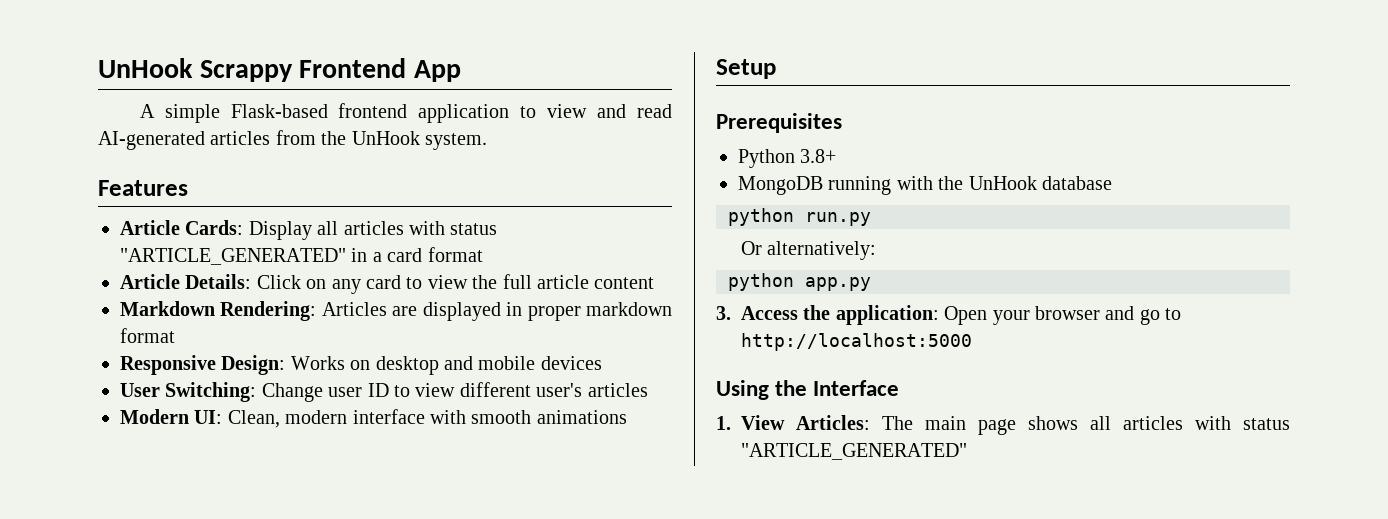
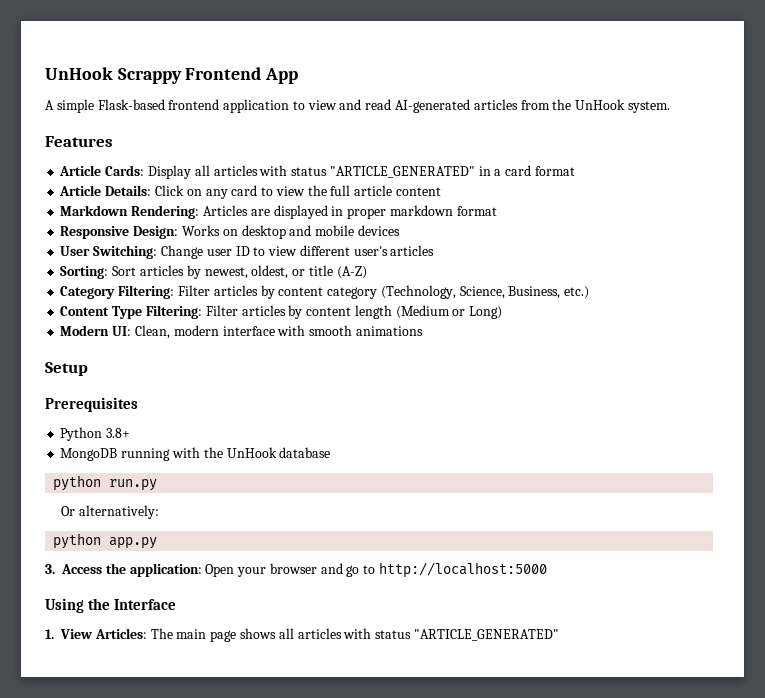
(648, 390) none -> [60,265,367,279] [60,285,590,299] [60,305,503,319] // Sorting: Sort articles by newest, oldest, or title (A-Z) // Category Filtering: Filter articles by content category (Technology, Science, Business, etc.) // Content Type Filtering: Filter articles by content length (Medium or Long)

